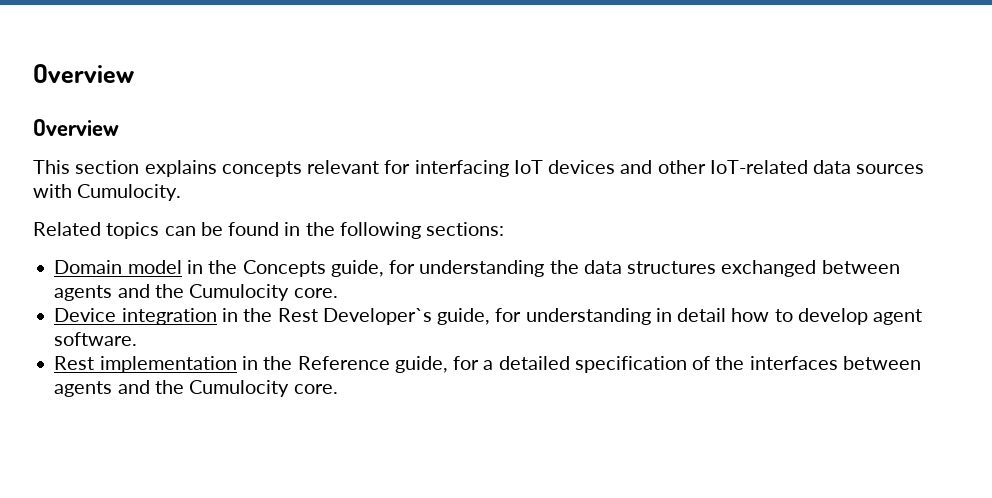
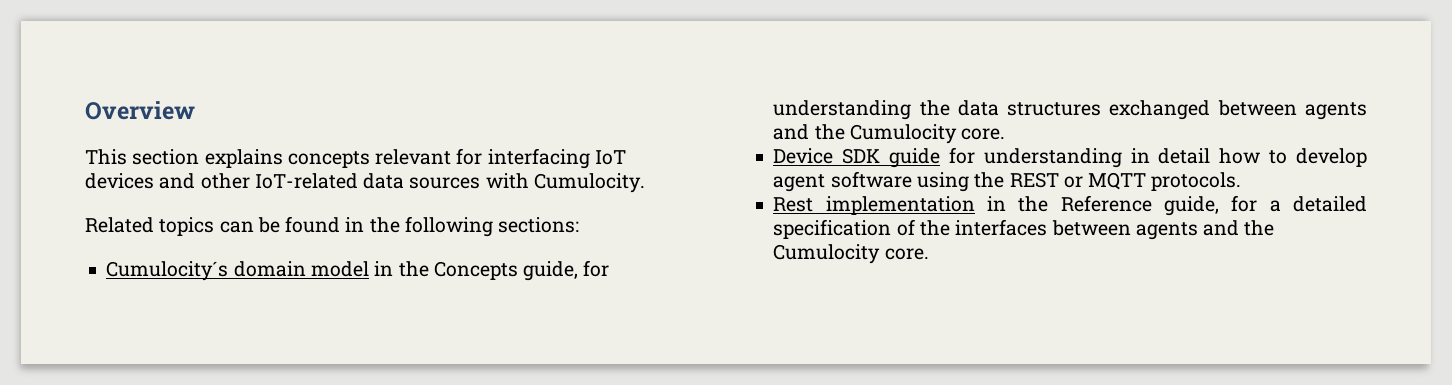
[33,64,134,83] [33,119,119,136] Overview // Overview -> [85,101,195,120] Overview
[54,260,123,274] Domain -> [106,261,306,281] Cumulocity´s domain
[121,308,491,325] integration in the Rest Developer`s guide, -> [842,148,941,168] SDK guide
[54,332,138,346] software. -> [830,171,1242,192] software using the REST or MQTT protocols.

